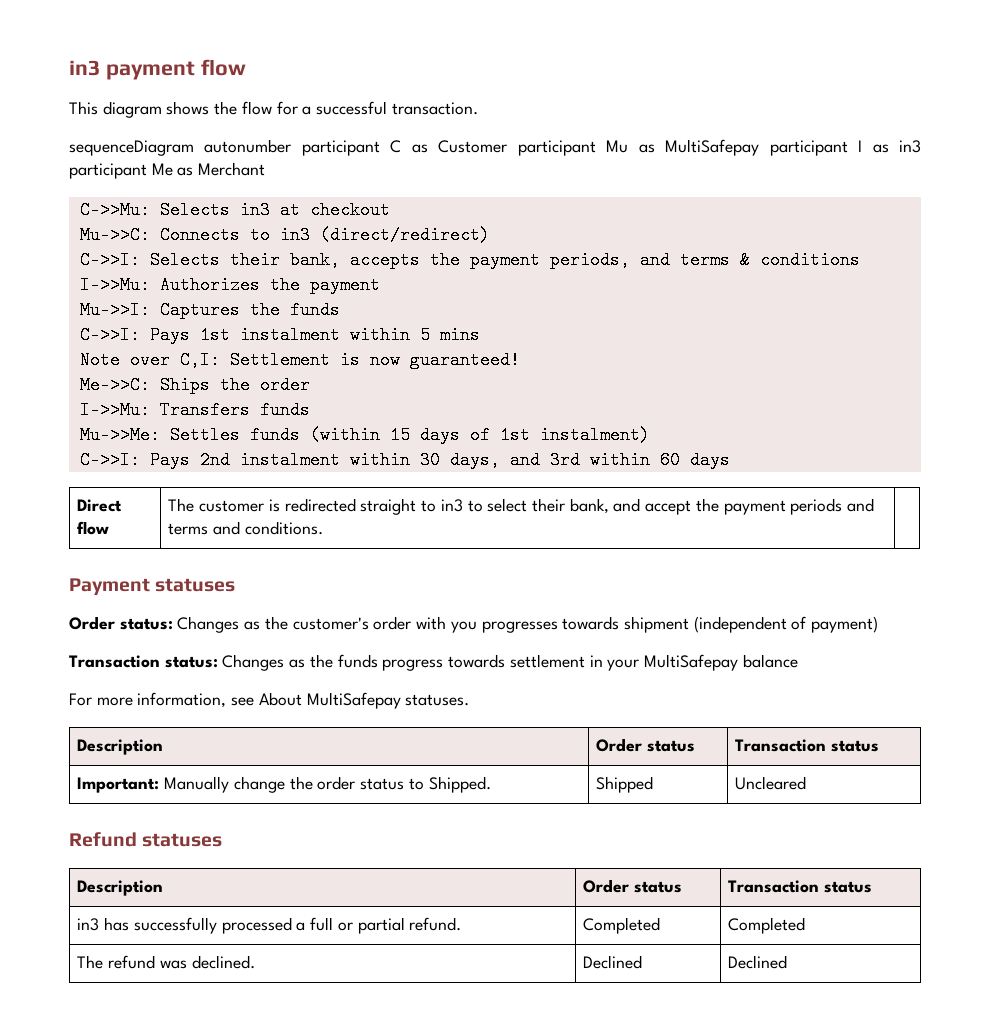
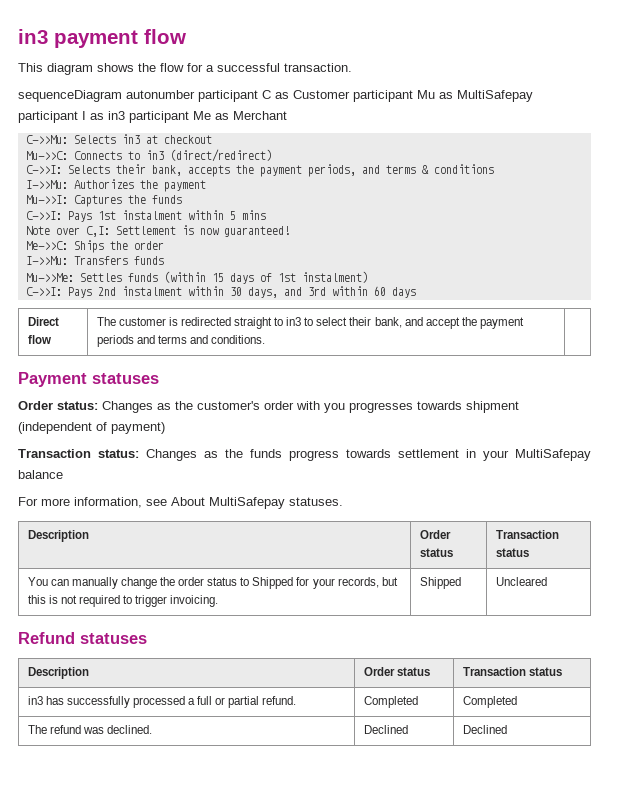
[77,776,230,793] Important: Manually -> [27,577,118,589] You can manually
[428,776,491,793] Shipped. -> [252,577,398,589] [27,595,219,607] Shipped for your records, but this is not required to trigger invoicing.

